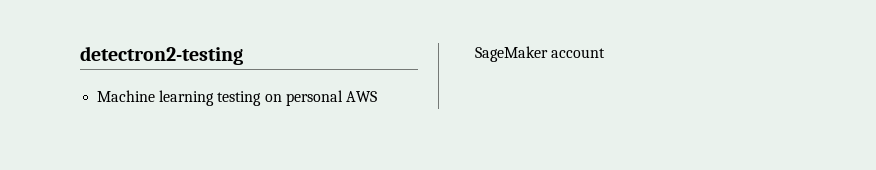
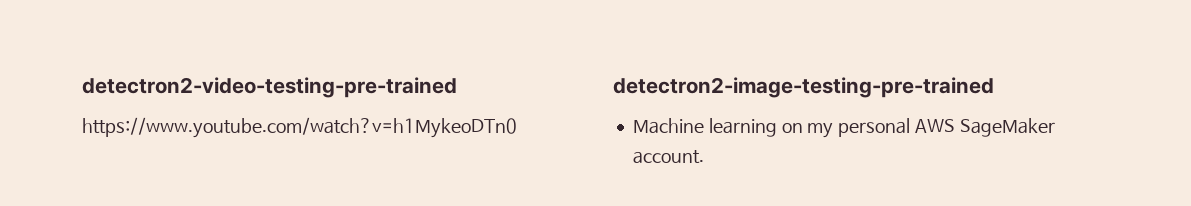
[80,46,243,65] detectron2-testing -> [82,77,457,98] [82,117,517,138] [613,77,994,98] detectron2-video-testing-pre-trained // https://www.youtube.com/watch?v=h1MykeoDTn0 // detectron2-image-testing-pre-trained
[217,91,282,106] testing on -> [781,123,834,138] on my
[551,48,606,58] account -> [632,150,704,164] account.

